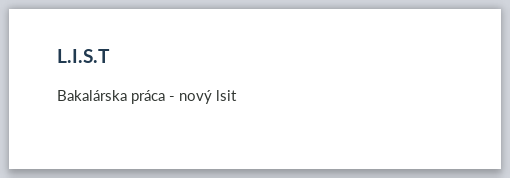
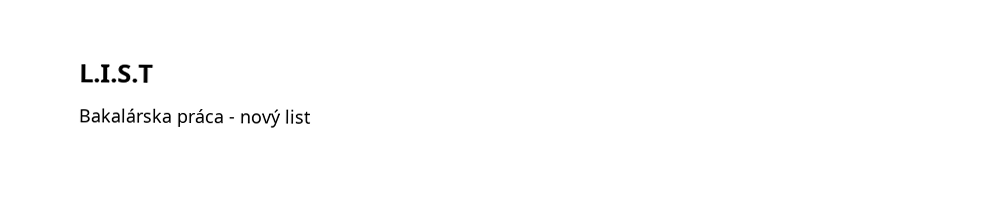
[216,90,237,101] lsit -> [284,109,311,124] list

